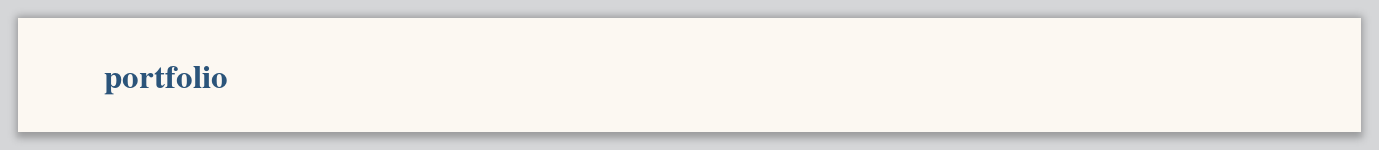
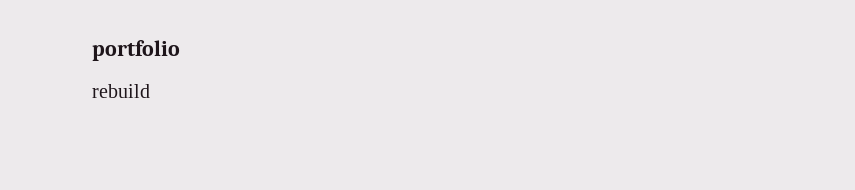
(228, 80) none -> [92,84,150,98] // rebuild

